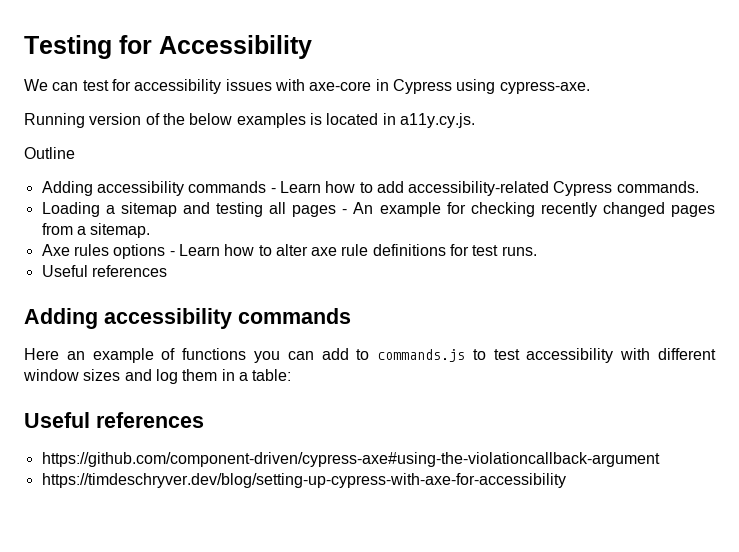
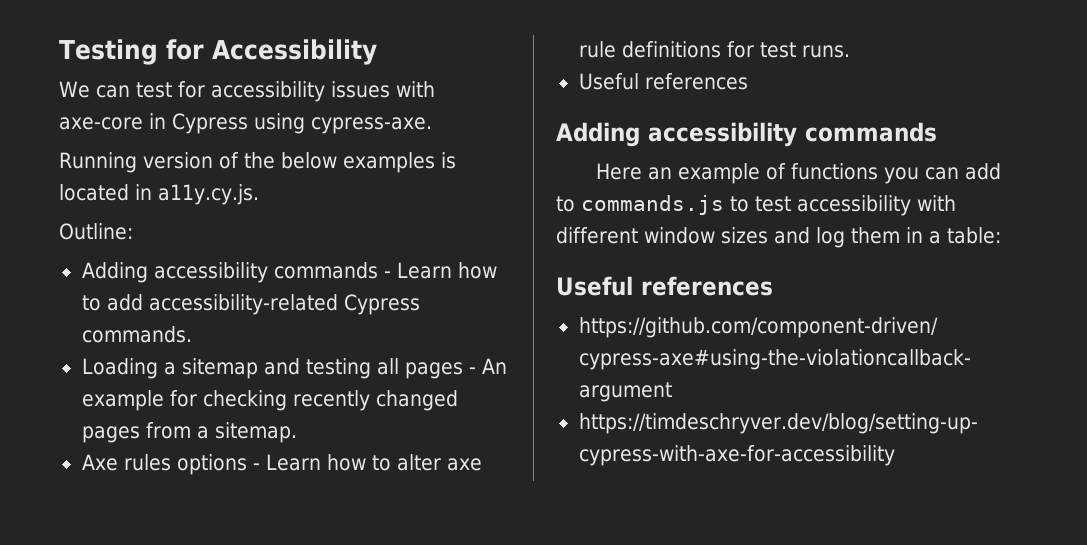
[24,147,75,159] Outline -> [59,223,133,240] Outline:

